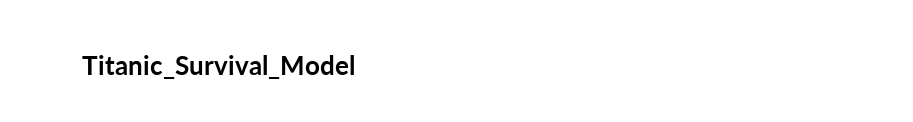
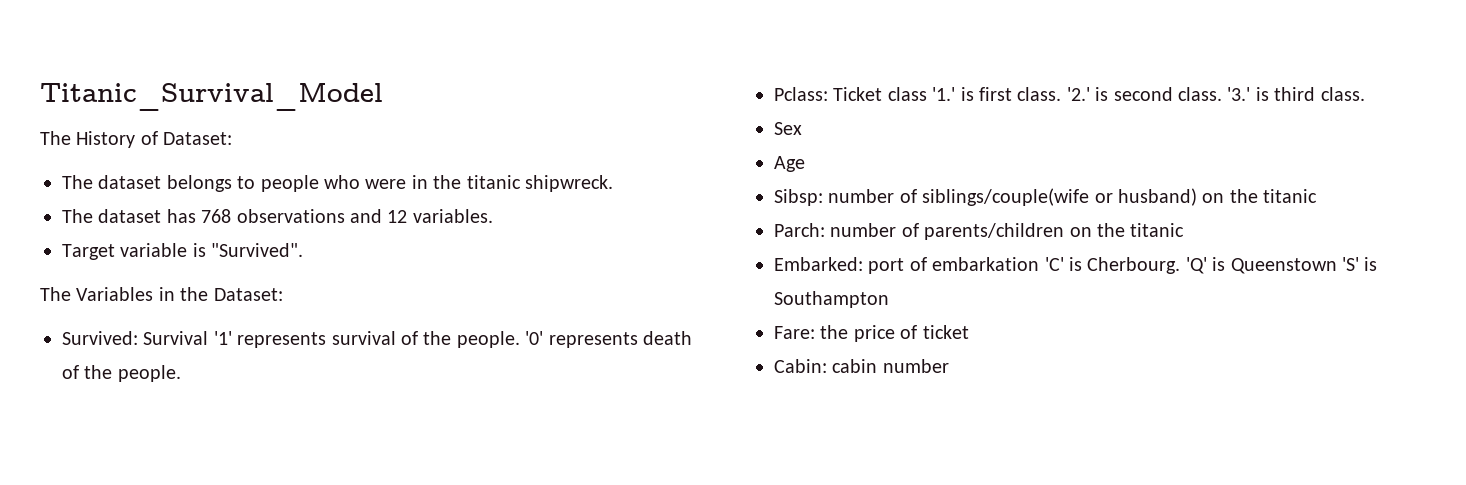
(355, 67) none -> [40,131,233,148] [62,175,613,192] [62,209,493,223] [62,243,304,260] [40,287,283,301] [62,331,692,348] [62,365,181,382] [774,87,1365,101] [774,122,802,135] [774,156,805,172] [774,188,1318,206] [774,223,1185,240] [774,257,1378,274] [774,291,889,308] [774,325,969,342] [774,359,949,373] // The History of Dataset: // The dataset belongs to people who were in the titanic shipwreck. // The dataset has 768 observations and 12 variables. // Target variable is "Survived". // The Variables in the Dataset: // Survived: Survival '1' represents survival of the people. '0' represents death of the people. // Pclass: Ticket class '1.' is first class. '2.' is second class. '3.' is third class. // Sex // Age // Sibsp: number of siblings/couple(wife or husband) on the titanic // Parch: number of parents/children on the titanic // Embarked: port of embarkation 'C' is Cherbourg. 'Q' is Queenstown 'S' is Southampton // Fare: the price of ticket // Cabin: cabin number

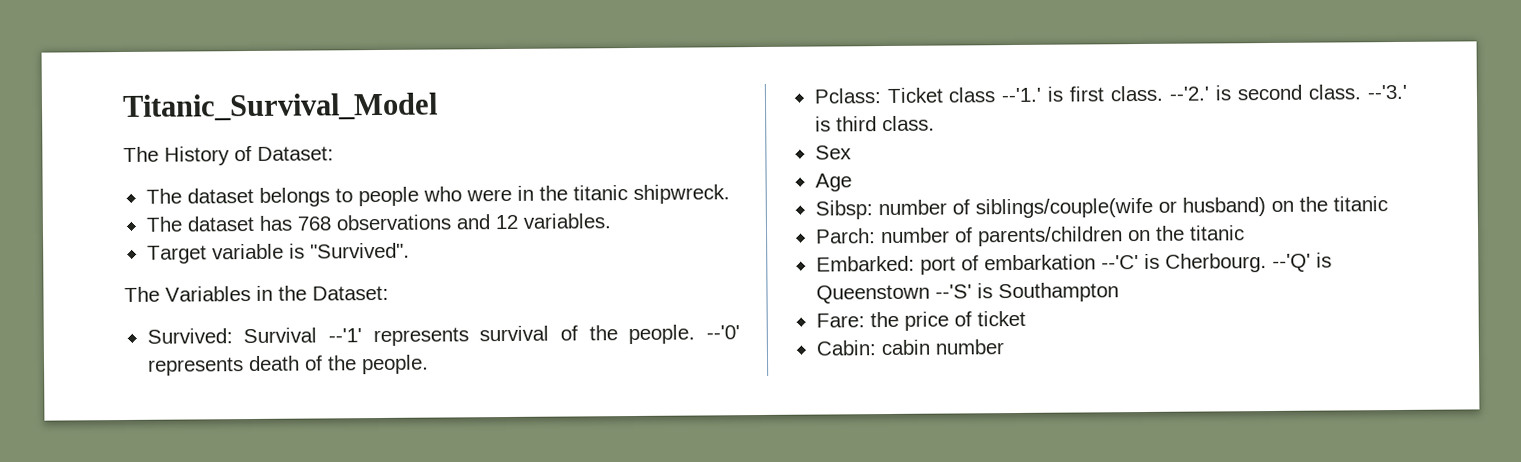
[213,331,232,345] '1' -> [327,328,362,343] --'1'
[525,331,544,345] '0' -> [705,325,740,340] --'0'
[932,87,956,101] '1.' -> [1001,87,1042,103] --'1.'
[1066,87,1090,101] '2.' -> [1169,86,1210,101] --'2.'
[1227,87,1251,101] '3.' -> [1367,84,1407,100] --'3.'
[1044,257,1064,271] 'C' -> [1100,255,1139,270] --'C'
[1185,257,1207,274] 'Q' -> [1271,253,1311,272] --'Q'
[1342,257,1359,271] 'S' -> [934,284,972,299] --'S'

